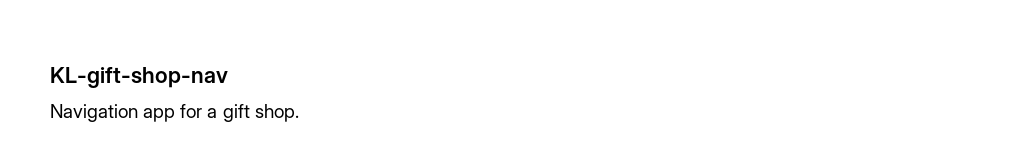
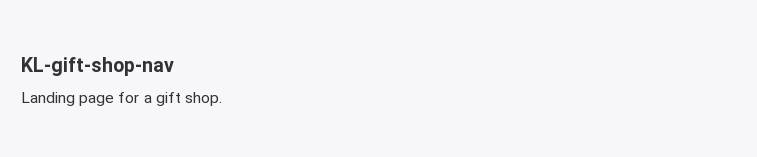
[50,104,176,122] Navigation app -> [21,92,115,106] Landing page

